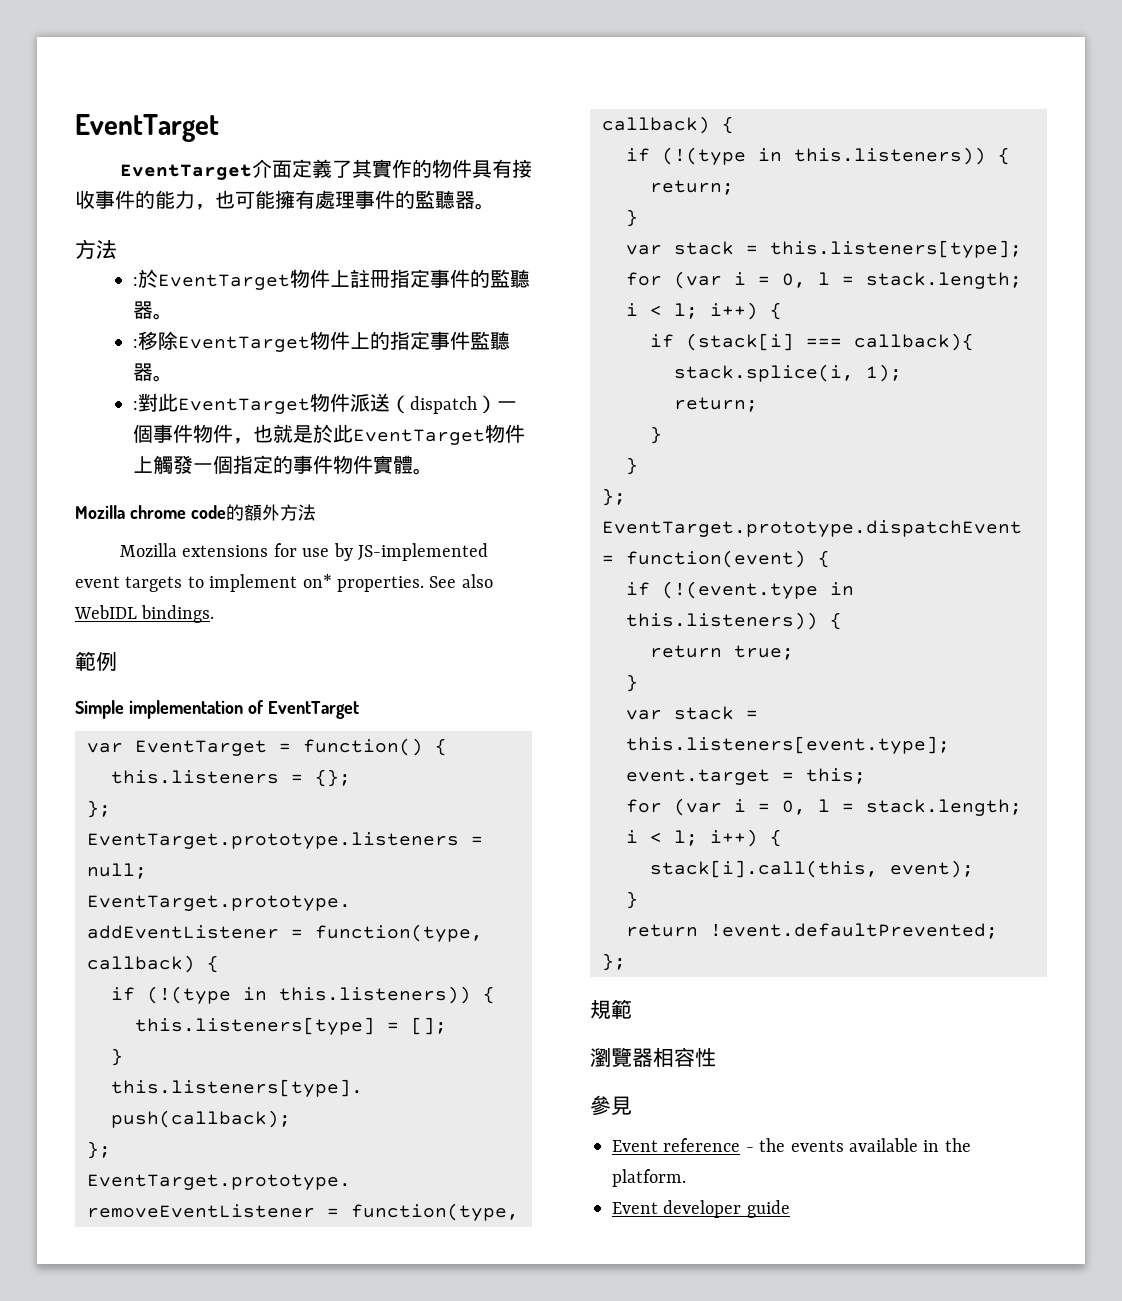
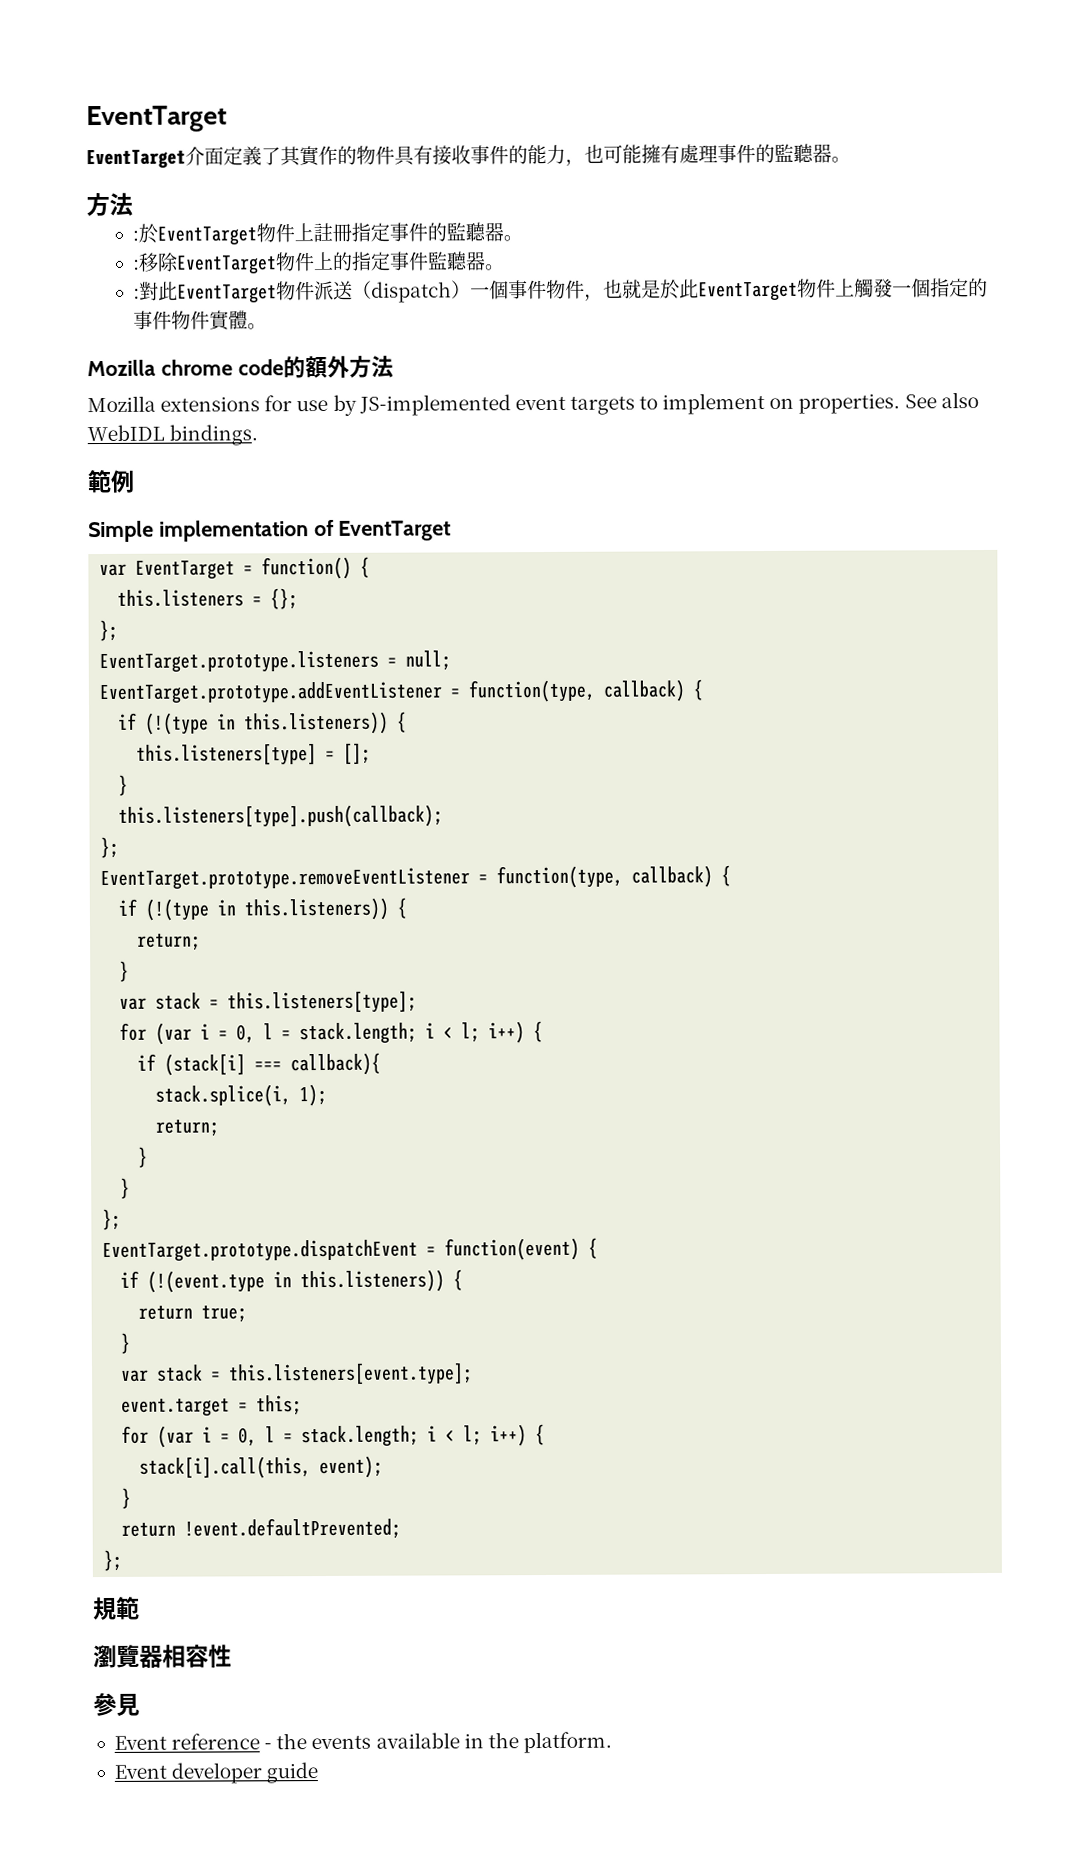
[302,574,332,588] on* -> [769,397,795,409] on

